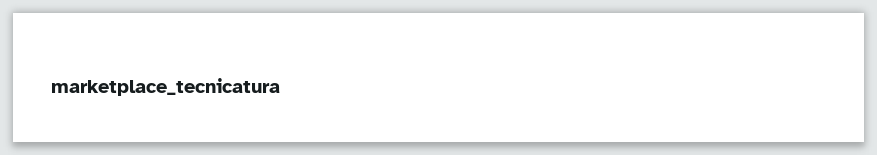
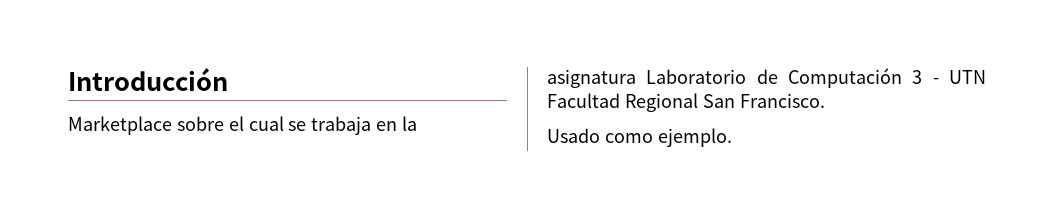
[51,78,280,96] marketplace_tecnicatura -> [68,68,228,91] [68,116,418,135] [547,68,986,88] [547,93,825,112] [547,128,732,147] Introducción // Marketplace sobre el cual se trabaja en la asignatura Laboratorio de Computación 3 - UTN Facultad Regional San Francisco. // Usado como ejemplo.

